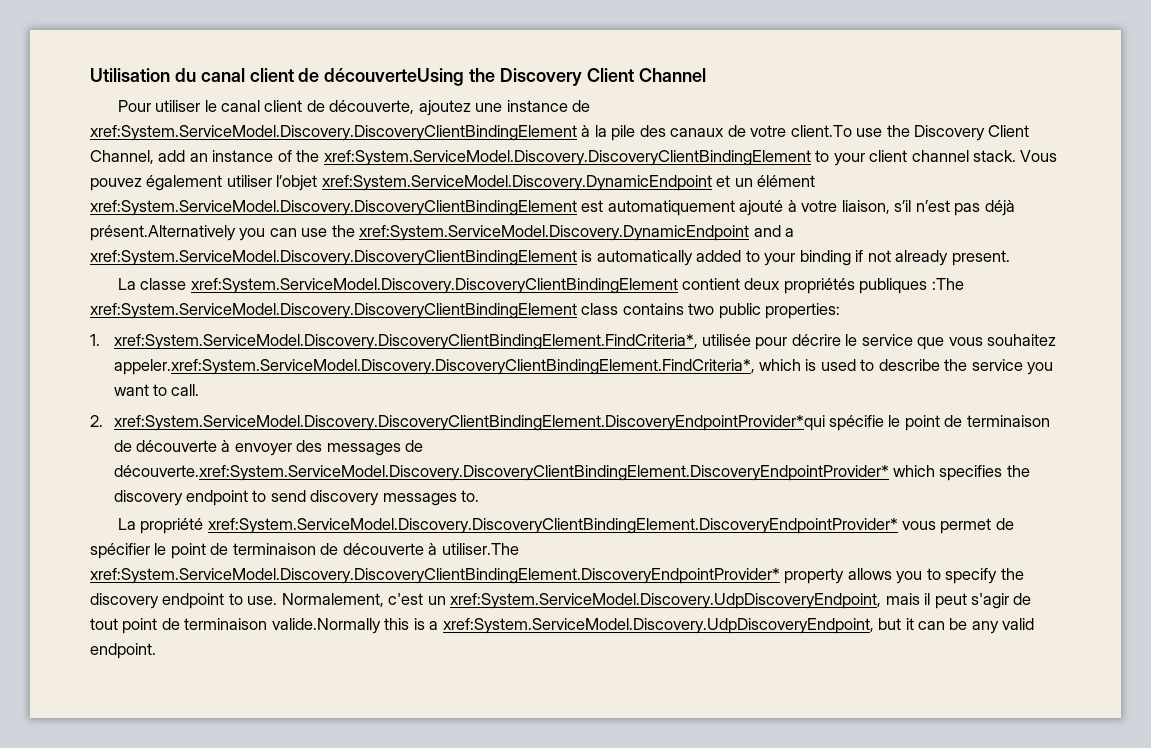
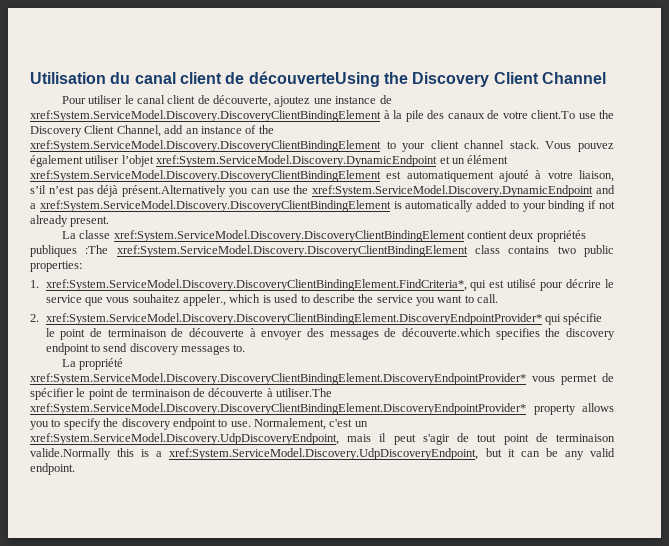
[702,334,752,346] utilisée -> [470,279,537,291] qui est utilisé
[113,359,755,375] appeler.xref:System.ServiceModel.Discovery.DiscoveryClientBindingElement.FindCriteria*, -> [183,294,227,306] appeler.,
[113,415,825,431] xref:System.ServiceModel.Discovery.DiscoveryClientBindingElement.DiscoveryEndpointProvider*qui -> [45,313,561,325] xref:System.ServiceModel.Discovery.DiscoveryClientBindingElement.DiscoveryEndpointProvider* qui
[113,465,936,481] découverte.xref:System.ServiceModel.Discovery.DiscoveryClientBindingElement.DiscoveryEndpointProvider* which -> [401,328,491,337] découverte.which

